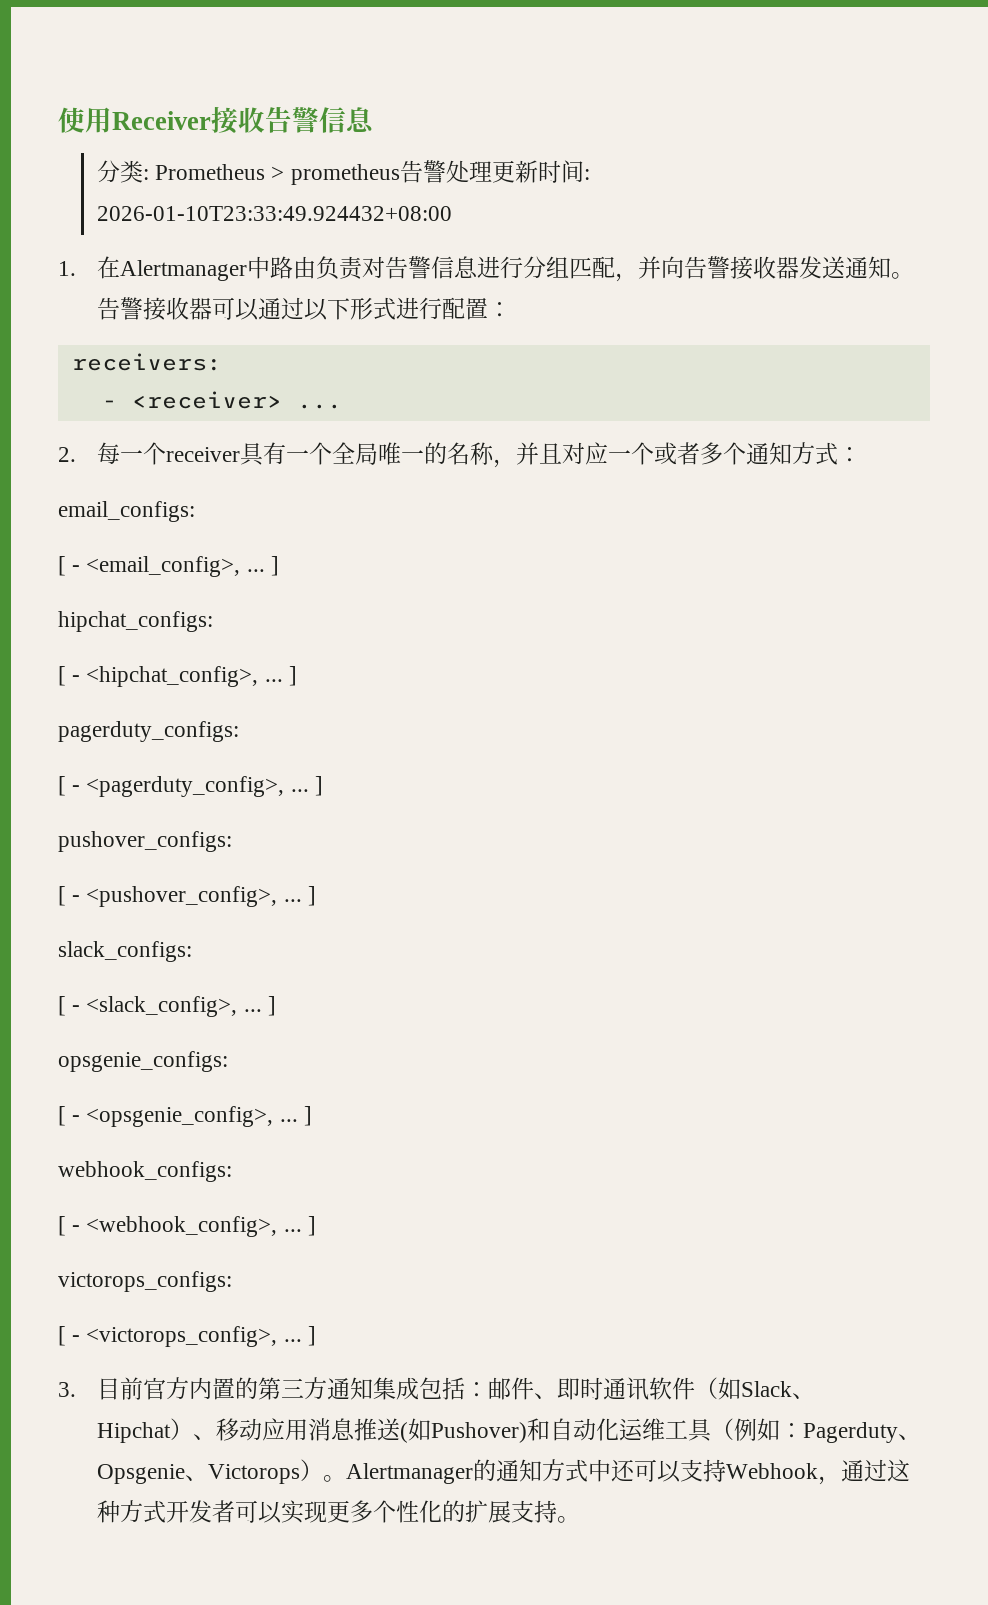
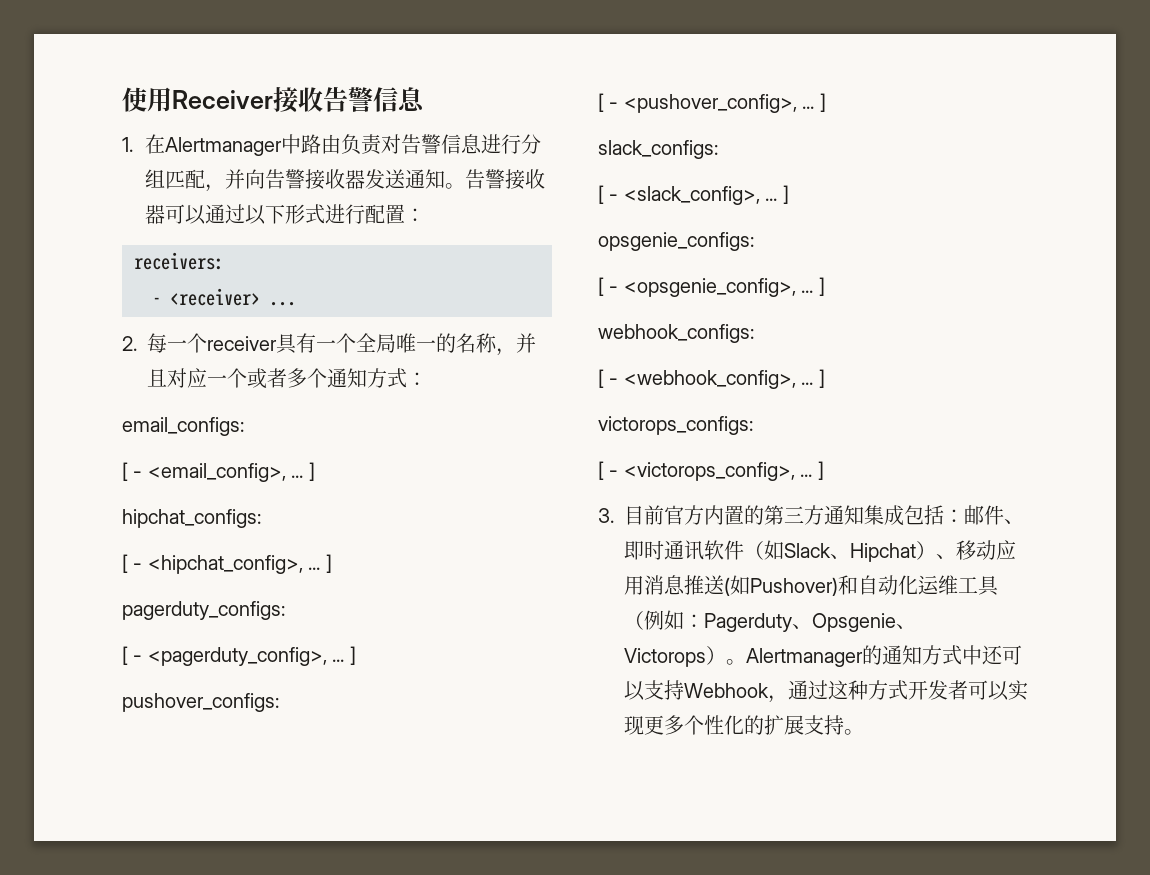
[96,160,590,185] [96,206,452,221] // 分类: Prometheus > prometheus告警处理更新时间: 2026-01-10T23:33:49.924432+08:00 -> (425, 99) none

